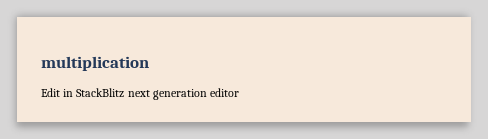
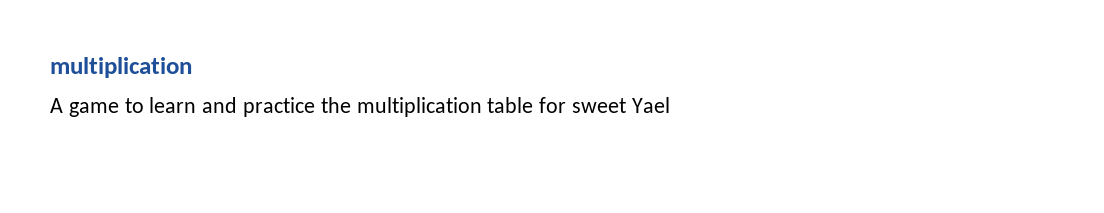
[41,88,240,100] Edit in StackBlitz next generation editor -> [50,97,670,117] A game to learn and practice the multiplication table for sweet Yael

